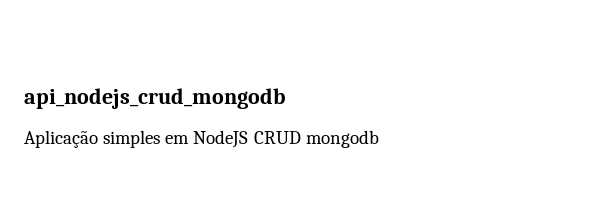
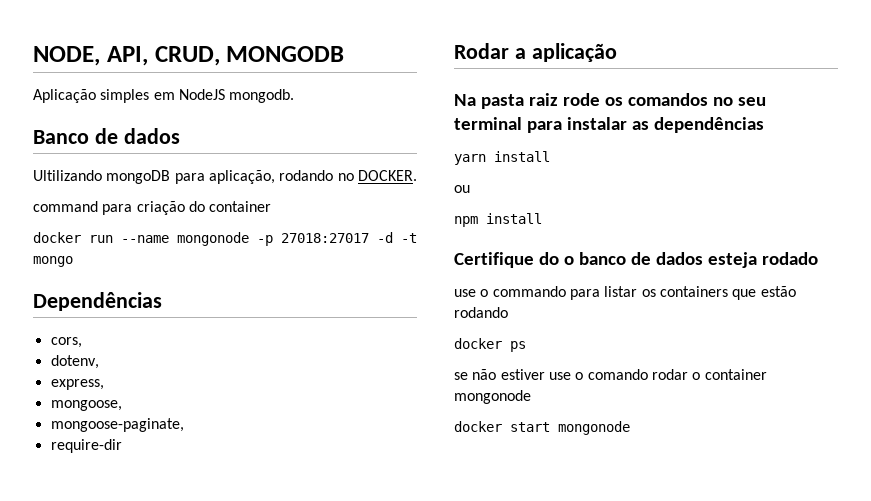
[24,88,286,109] api_nodejs_crud_mongodb -> [33,46,345,66] NODE, API, CRUD, MONGODB
[253,130,379,148] CRUD mongodb -> [229,89,295,103] [33,128,180,144] [33,170,417,184] [33,201,272,215] [33,232,417,246] [33,256,73,267] [33,292,162,311] [50,337,82,348] [50,355,99,369] [50,379,104,390] [50,400,122,411] [50,418,184,432] [50,439,122,453] [454,43,617,62] [454,93,766,109] [454,117,764,133] [454,151,550,165] [454,185,470,193] [454,213,542,227] [454,252,818,268] [454,286,796,300] [454,307,508,318] [454,338,526,352] [454,369,767,380] [454,390,531,404] [454,421,630,435] mongodb. // Banco de dados // Ultilizando mongoDB para aplicação, rodando no DOCKER. // command para criação do container // docker run --name mongonode -p 27018:27017 -d -t mongo // Dependências // cors, // dotenv, // express, // mongoose, // mongoose-paginate, // require-dir // Rodar a aplicação // Na pasta raiz rode os comandos no seu terminal para instalar as dependências // yarn install // ou // npm install // Certifique do o banco de dados esteja rodado // use o commando para listar os containers que estão rodando // docker ps // se não estiver use o comando rodar o container mongonode // docker start mongonode

